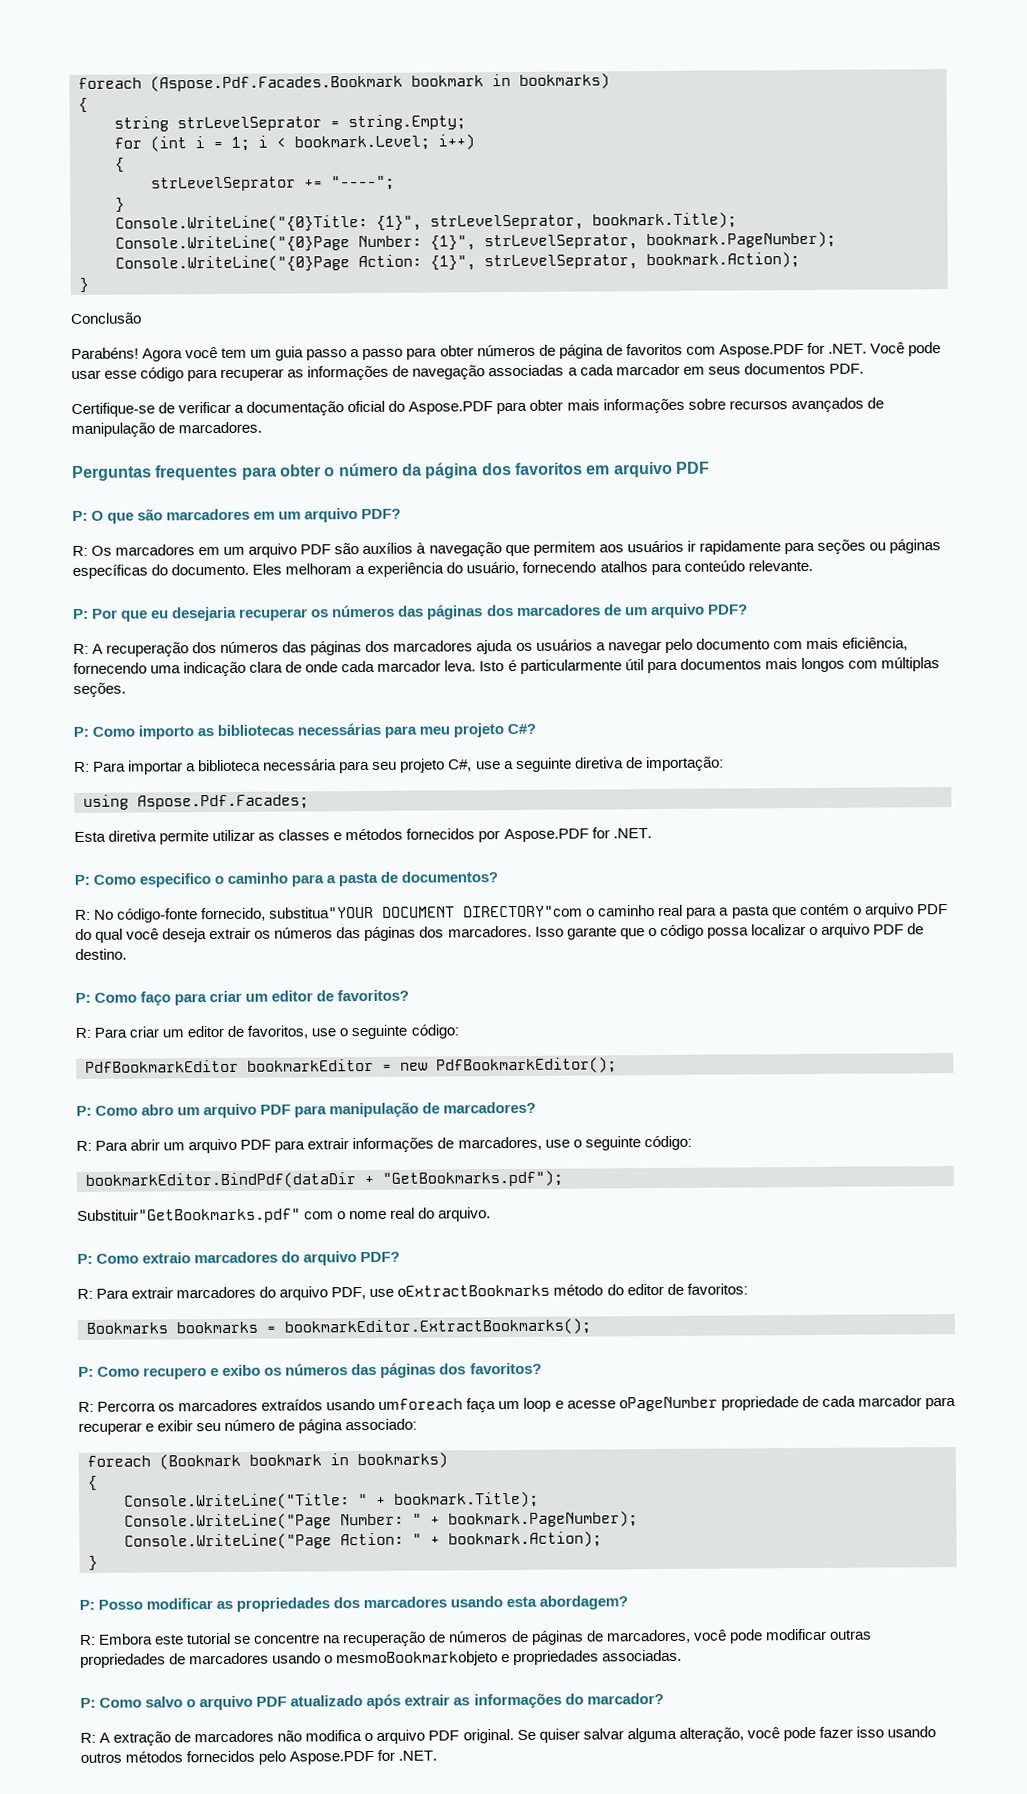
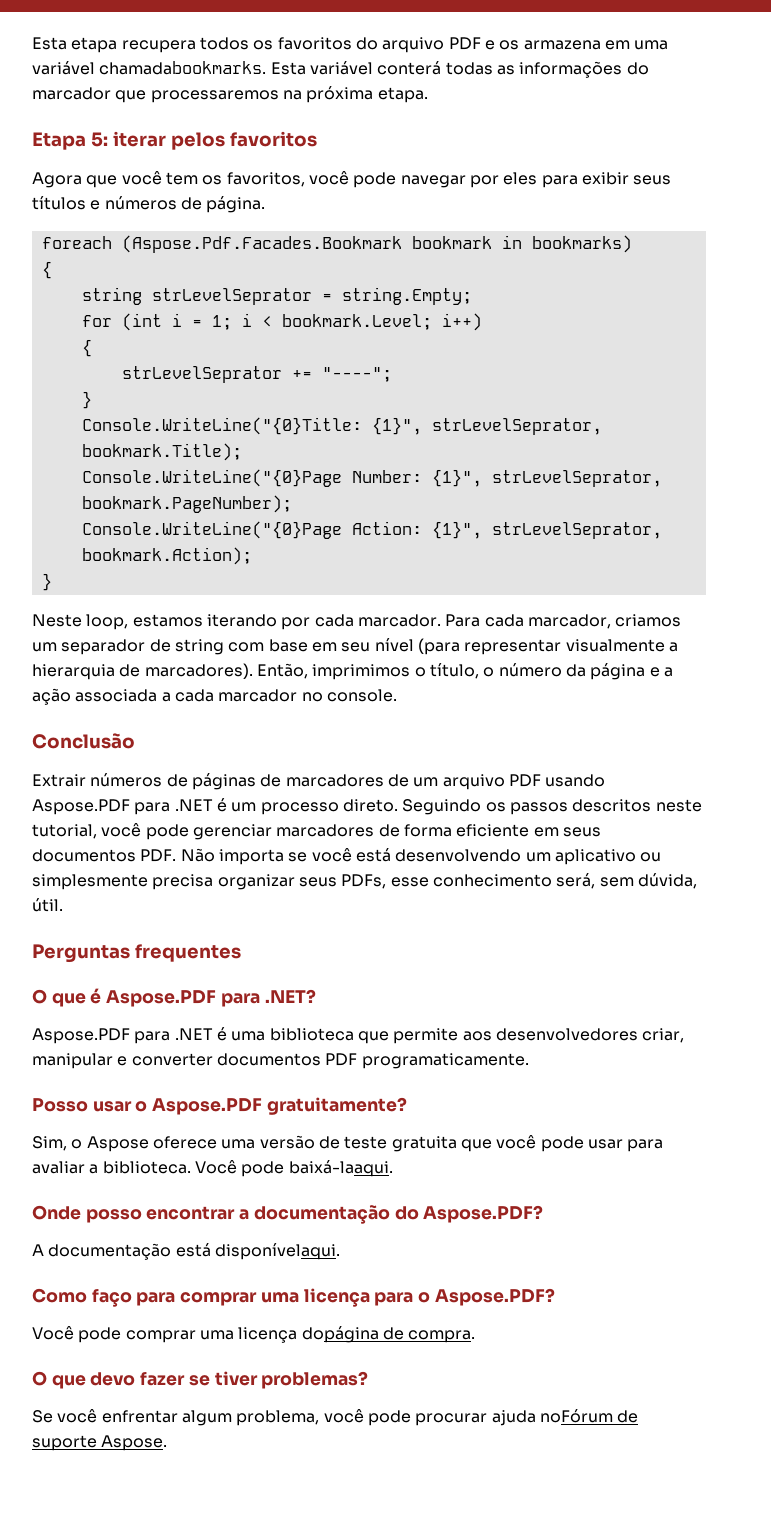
(78, 83) none -> [32,37,669,53] [32,61,649,78] [32,86,428,103] [32,131,317,150] [32,171,672,188] [32,196,266,213] Esta etapa recupera todos os favoritos do arquivo PDF e os armazena em uma variável chamadabookmarks. Esta variável conterá todas as informações do marcador que processaremos na próxima etapa. // Etapa 5: iterar pelos favoritos // Agora que você tem os favoritos, você pode navegar por eles para exibir seus títulos e números de página. //
[71,312,142,324] [71,342,942,362] [71,362,864,382] [71,397,884,417] [71,421,263,437] [72,461,710,481] [72,508,402,524] [72,539,941,558] [72,559,813,579] [73,603,748,622] [73,637,908,657] [73,657,940,677] [73,682,126,697] [73,722,537,740] [74,756,724,775] [83,794,309,810] [74,827,652,845] [74,871,499,888] [75,903,948,923] [75,923,925,943] [75,948,127,960] [75,989,410,1006] [75,1024,459,1040] [85,1057,617,1074] [76,1101,537,1119] [76,1135,692,1154] [85,1170,563,1189] [77,1207,492,1224] [77,1251,401,1266] [77,1283,748,1301] [86,1318,591,1336] [78,1362,542,1380] [78,1395,956,1413] [78,1418,418,1435] [87,1452,448,1470] [87,1475,98,1491] [124,1491,539,1510] [124,1511,638,1530] [124,1531,602,1550] [88,1555,98,1571] [79,1595,629,1612] [80,1628,872,1647] [80,1649,683,1668] [80,1692,664,1711] [80,1726,936,1746] [80,1749,438,1765] Conclusão // Parabéns! Agora você tem um guia passo a passo para obter números de página de favoritos com Aspose.PDF for .NET. Você pode usar esse código para recuperar as informações de navegação associadas a cada marcador em seus documentos PDF. // Certifique-se de verificar a documentação oficial do Aspose.PDF para obter mais informações sobre recursos avançados de manipulação de marcadores. // Perguntas frequentes para obter o número da página dos favoritos em arquivo PDF // P: O que são marcadores em um arquivo PDF? // R: Os marcadores em um arquivo PDF são auxílios à navegação que permitem aos usuários ir rapidamente para seções ou páginas específicas do documento. Eles melhoram a experiência do usuário, fornecendo atalhos para conteúdo relevante. // P: Por que eu desejaria recuperar os números das páginas dos marcadores de um arquivo PDF? // R: A recuperação dos números das páginas dos marcadores ajuda os usuários a navegar pelo documento com mais eficiência, fornecendo uma indicação clara de onde cada marcador leva. Isto é particularmente útil para documentos mais longos com múltiplas seções. // P: Como importo as bibliotecas necessárias para meu projeto C#? // R: Para importar a biblioteca necessária para seu projeto C#, use a seguinte diretiva de importação: // using Aspose.Pdf.Facades; // Esta diretiva permite utilizar as classes e métodos fornecidos por Aspose.PDF for .NET. // P: Como especifico o caminho para a pasta de documentos? // R: No código-fonte fornecido, substitua"YOUR DOCUMENT DIRECTORY"com o caminho real para a pasta que contém o arquivo PDF do qual você deseja extrair os números das páginas dos marcadores. Isso garante que o código possa localizar o arquivo PDF de destino. // P: Como faço para criar um editor de favoritos? // R: Para criar um editor de favoritos, use o seguinte código: // PdfBookmarkEditor bookmarkEditor = new PdfBookmarkEditor(); // P: Como abro um arquivo PDF para manipulação de marcadores? // R: Para abrir um arquivo PDF para extrair informações de marcadores, use o seguinte código: // bookmarkEditor.BindPdf(dataDir + "GetBookmarks.pdf"); // Substituir"GetBookmarks.pdf" com o nome real do arquivo. // P: Como extraio marcadores do arquivo PDF? // R: Para extrair marcadores do arquivo PDF, use oExtractBookmarks método do editor de favoritos: // Bookmarks bookmarks = bookmarkEditor.ExtractBookmarks(); // P: Como recupero e exibo os números das páginas dos favoritos? // R: Percorra os marcadores extraídos usando umforeach faça um loop e acesse oPageNumber propriedade de cada marcador para recuperar e exibir seu número de página associado: // foreach (Bookmark bookmark in bookmarks) // { // Console.WriteLine("Title: " + bookmark.Title); // Console.WriteLine("Page Number: " + bookmark.PageNumber); // Console.WriteLine("Page Action: " + bookmark.Action); // } // P: Posso modificar as propriedades dos marcadores usando esta abordagem? // R: Embora este tutorial se concentre na recuperação de números de páginas de marcadores, você pode modificar outras propriedades de marcadores usando o mesmoBookmarkobjeto e propriedades associadas. // P: Como salvo o arquivo PDF atualizado após extrair as informações do marcador? // R: A extração de marcadores não modifica o arquivo PDF original. Se quiser salvar alguma alteração, você pode fazer isso usando outros métodos fornecidos pelo Aspose.PDF for .NET. -> [32,614,682,630] [32,638,678,655] [32,663,673,680] [32,688,397,705] [32,733,135,749] [32,773,606,790] [32,798,702,815] [32,823,601,840] [32,848,662,865] [32,873,697,890] [32,898,63,912] [32,944,241,963] [32,988,316,1007] [32,1027,685,1044] [32,1053,529,1069] [32,1097,407,1115] [32,1135,664,1152] [32,1160,393,1177] [32,1205,544,1224] [32,1243,340,1260] [32,1288,555,1307] [32,1326,476,1343] [32,1371,369,1389] [32,1409,639,1426] [32,1435,168,1451] Neste loop, estamos iterando por cada marcador. Para cada marcador, criamos um separador de string com base em seu nível (para representar visualmente a hierarquia de marcadores). Então, imprimimos o título, o número da página e a ação associada a cada marcador no console. // Conclusão // Extrair números de páginas de marcadores de um arquivo PDF usando Aspose.PDF para .NET é um processo direto. Seguindo os passos descritos neste tutorial, você pode gerenciar marcadores de forma eficiente em seus documentos PDF. Não importa se você está desenvolvendo um aplicativo ou simplesmente precisa organizar seus PDFs, esse conhecimento será, sem dúvida, útil. // Perguntas frequentes // O que é Aspose.PDF para .NET? // Aspose.PDF para .NET é uma biblioteca que permite aos desenvolvedores criar, manipular e converter documentos PDF programaticamente. // Posso usar o Aspose.PDF gratuitamente? // Sim, o Aspose oferece uma versão de teste gratuita que você pode usar para avaliar a biblioteca. Você pode baixá-laaqui. // Onde posso encontrar a documentação do Aspose.PDF? // A documentação está disponívelaqui. // Como faço para comprar uma licença para o Aspose.PDF? // Você pode comprar uma licença dopágina de compra. // O que devo fazer se tiver problemas? // Se você enfrentar algum problema, você pode procurar ajuda noFórum de suporte Aspose.

